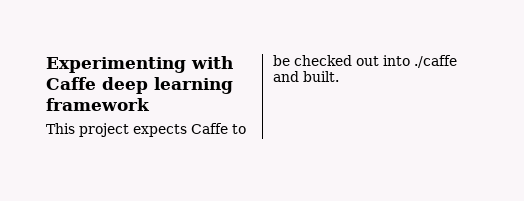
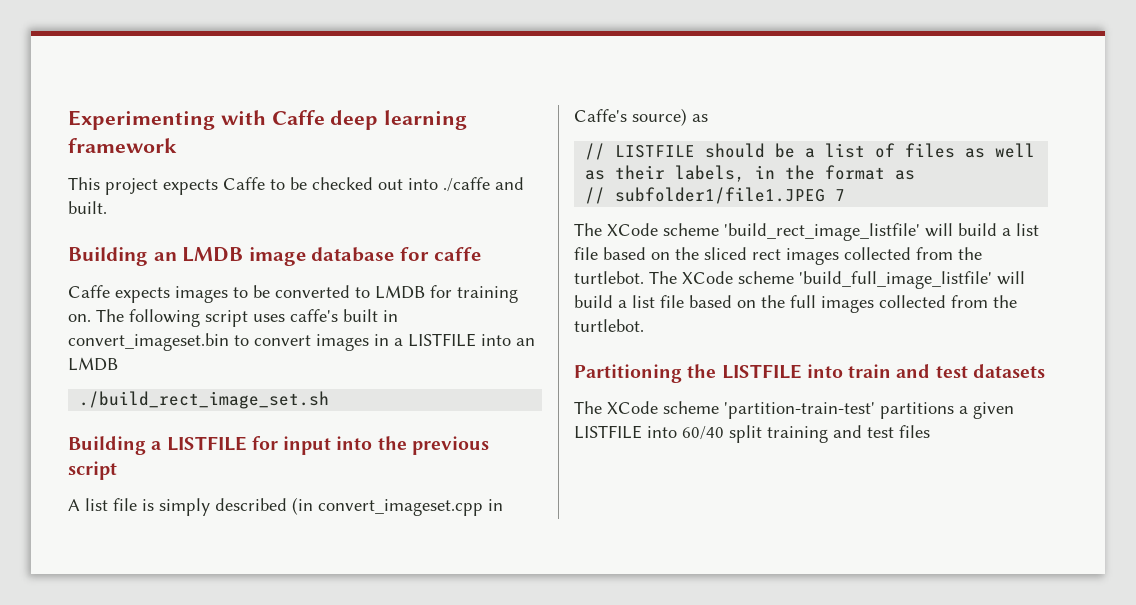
(339, 76) none -> [68,247,482,266] [68,285,518,303] [68,309,398,327] [68,333,535,351] [68,357,118,371] [79,391,330,409] [68,436,489,455] [68,461,117,480] [68,497,503,516] [574,108,708,126] [585,143,1036,160] [585,165,916,182] [585,187,846,204] [574,223,1039,241] [574,247,982,265] [574,271,1025,289] [574,295,1017,313] [574,319,644,332] [574,364,1045,383] [574,401,1014,419] [574,425,930,443] // Building an LMDB image database for caffe // Caffe expects images to be converted to LMDB for training on. The following script uses caffe's built in convert_imageset.bin to convert images in a LISTFILE into an LMDB // ./build_rect_image_set.sh // Building a LISTFILE for input into the previous script // A list file is simply described (in convert_imageset.cpp in Caffe's source) as // // LISTFILE should be a list of files as well as their labels, in the format as // // subfolder1/file1.JPEG 7 // The XCode scheme 'build_rect_image_listfile' will build a list file based on the sliced rect images collected from the turtlebot. The XCode scheme 'build_full_image_listfile' will build a list file based on the full images collected from the turtlebot. // Partitioning the LISTFILE into train and test datasets // The XCode scheme 'partition-train-test' partitions a given LISTFILE into 60/40 split training and test files

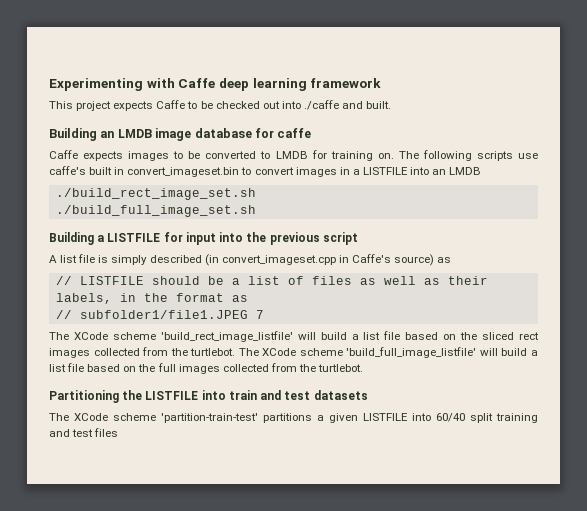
[205,310,285,327] script uses -> [476,151,538,161] scripts use
(330, 400) none -> [55,205,256,217] // ./build_full_image_set.sh

